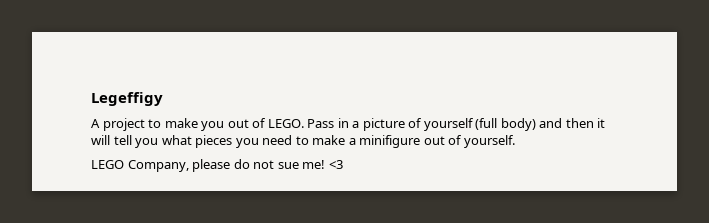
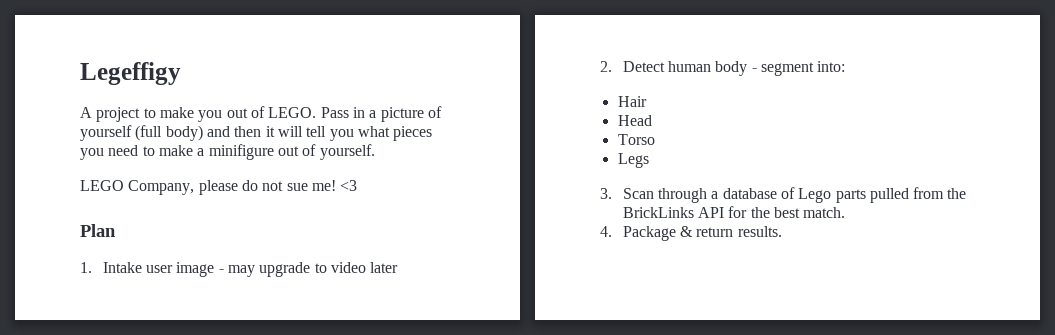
(343, 164) none -> [80,224,116,237] [80,262,399,277] [600,61,846,76] [617,96,647,107] [617,115,652,126] [617,134,655,145] [617,153,649,168] [600,187,967,203] [622,206,846,218] [600,226,782,241] // Plan // 1. Intake user image - may upgrade to video later // 2. Detect human body - segment into: // Hair // Head // Torso // Legs // 3. Scan through a database of Lego parts pulled from the BrickLinks API for the best match. // 4. Package & return results.

